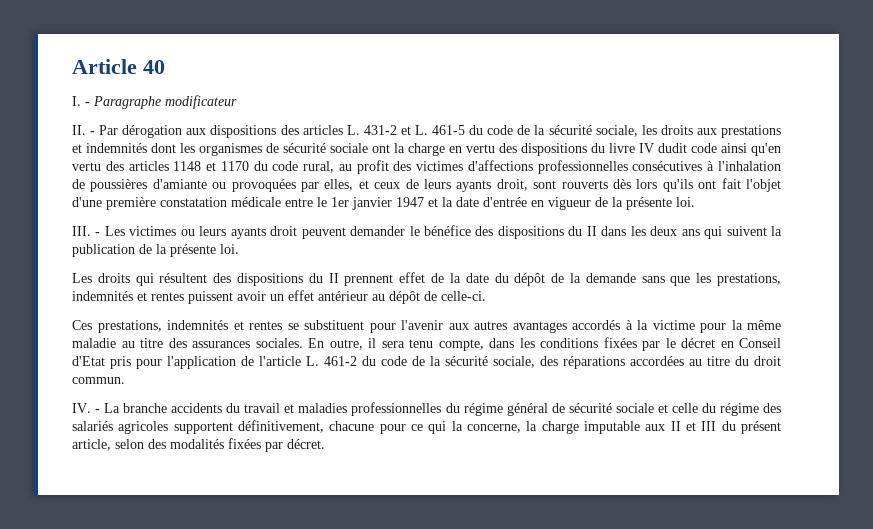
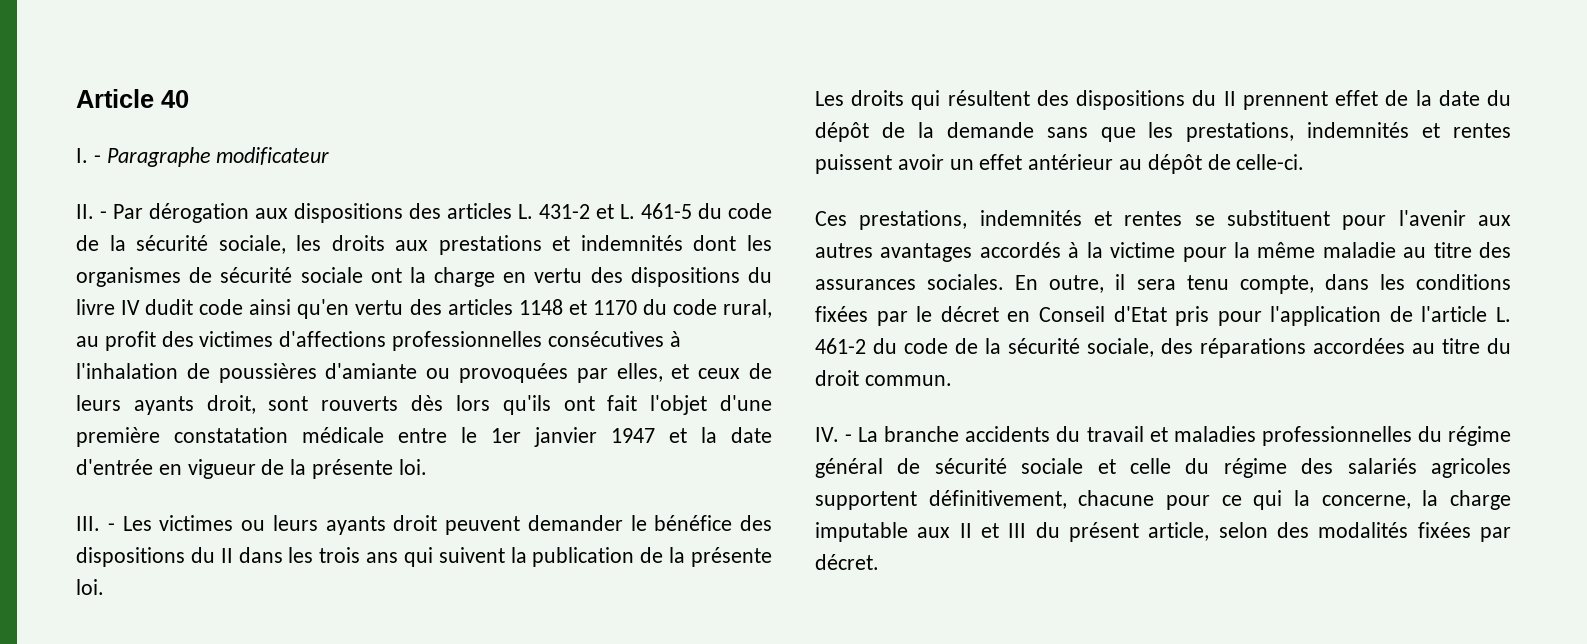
[650,226,678,236] deux -> [319,547,361,563] trois

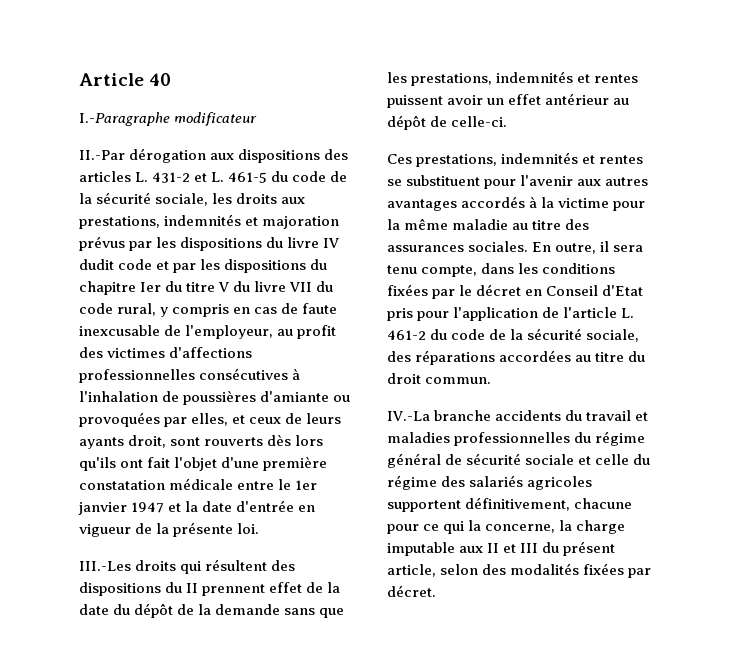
[76,147,330,167] [76,204,143,219] I. - Paragraphe modificateur // II. - Par -> [79,112,258,126] [79,150,125,160] I.-Paragraphe modificateur // II.-Par
[438,235,772,255] [76,267,623,287] prestations et indemnités dont les organismes de sécurité sociale ont la charge en vertu des -> [79,214,340,229] [79,236,177,251] prestations, indemnités et majoration prévus par les
[249,299,772,319] ainsi qu'en vertu des articles 1148 et 1170 du code rural, -> [156,259,328,273] [79,281,334,295] [79,303,338,317] [79,325,274,339] et par les dispositions du chapitre Ier du titre V du livre VII du code rural, y compris en cas de faute inexcusable de l'employeur,
[76,515,772,535] [76,547,772,567] [76,579,104,595] [815,91,844,106] III. - Les victimes ou leurs ayants droit peuvent demander le bénéfice des dispositions du II dans les trois ans qui suivent la publication de la présente loi. // Les -> [79,561,131,571] III.-Les
[815,427,879,442] IV. - La -> [387,411,430,421] IV.-La

